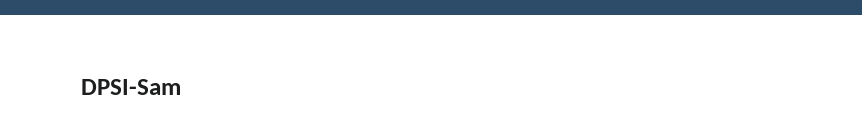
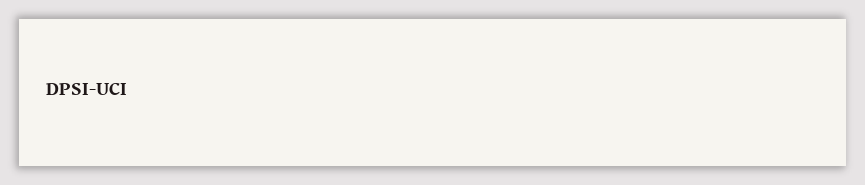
[81,79,181,95] DPSI-Sam -> [46,82,127,95] DPSI-UCI

